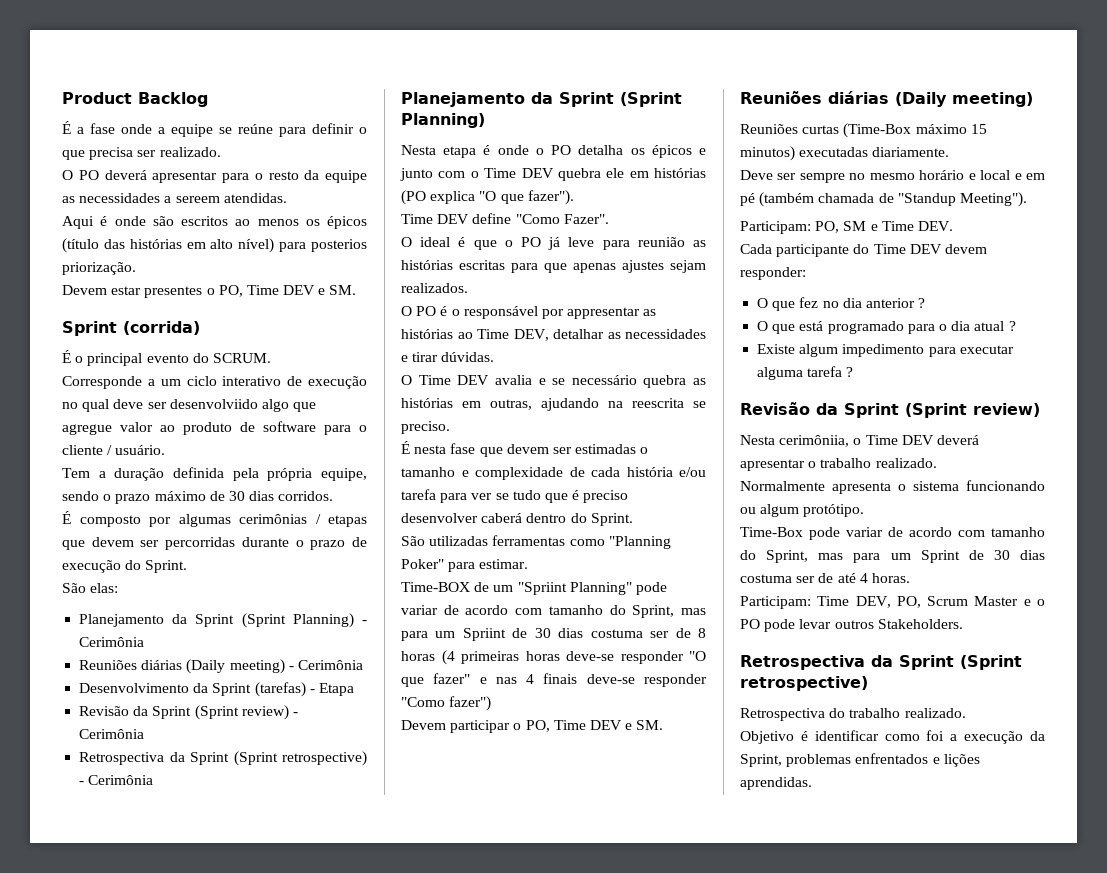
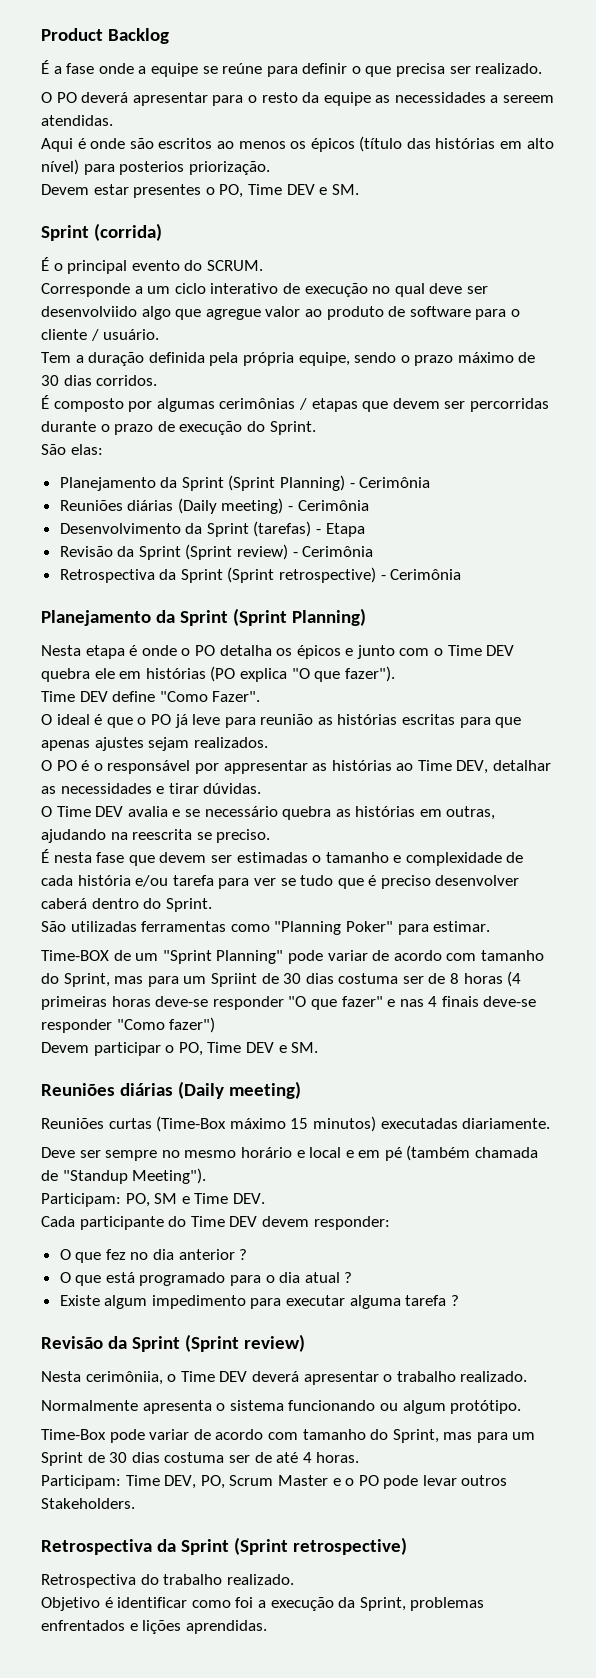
[517,582,567,595] "Spriint -> [162,950,212,964] "Sprint

